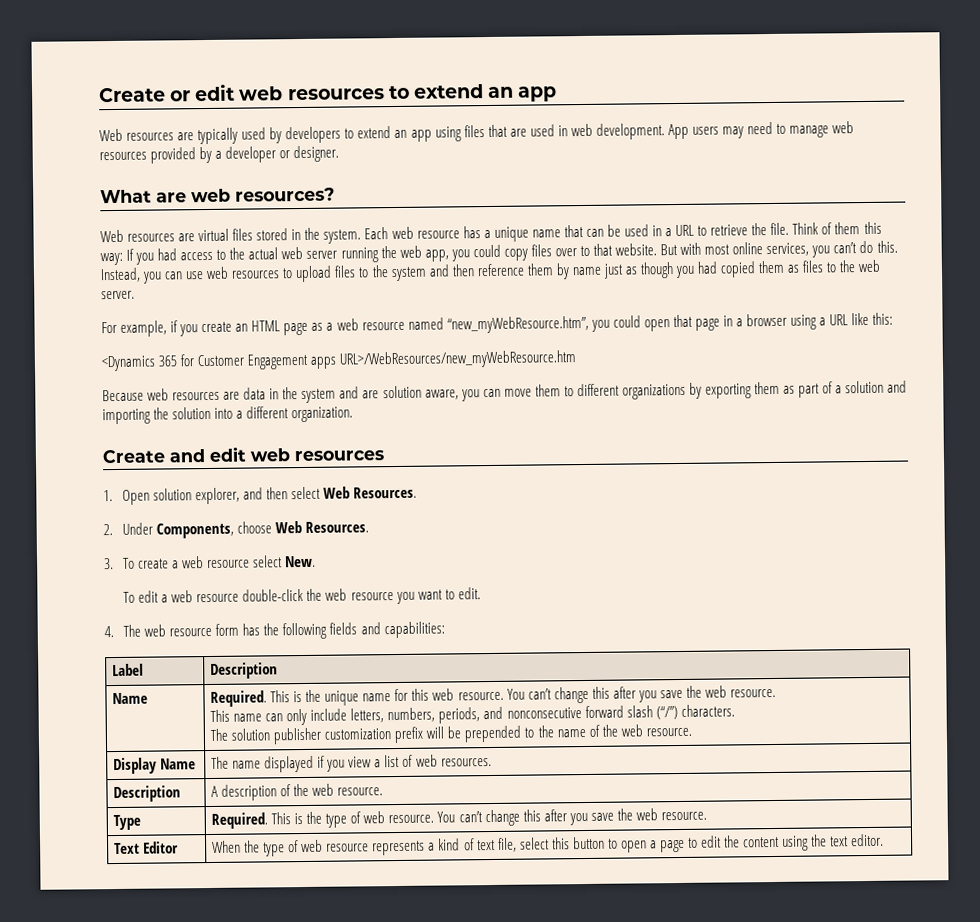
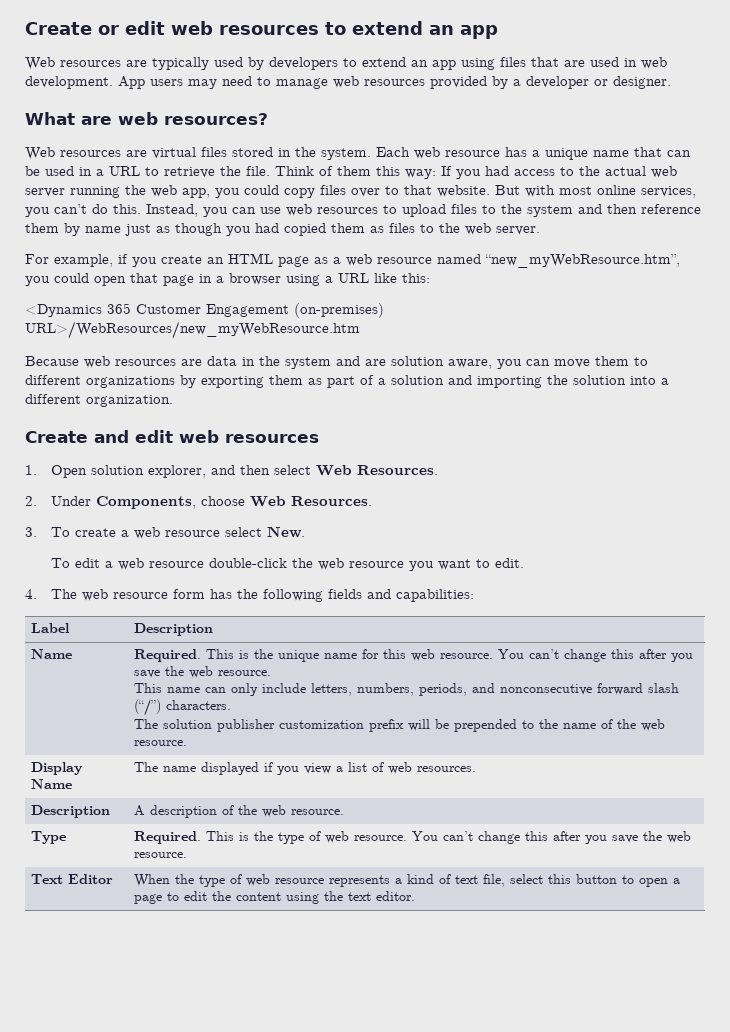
[180,354,195,367] for -> (131, 308) none
[310,356,338,369] apps -> [294,303,384,318] (on-premises)

